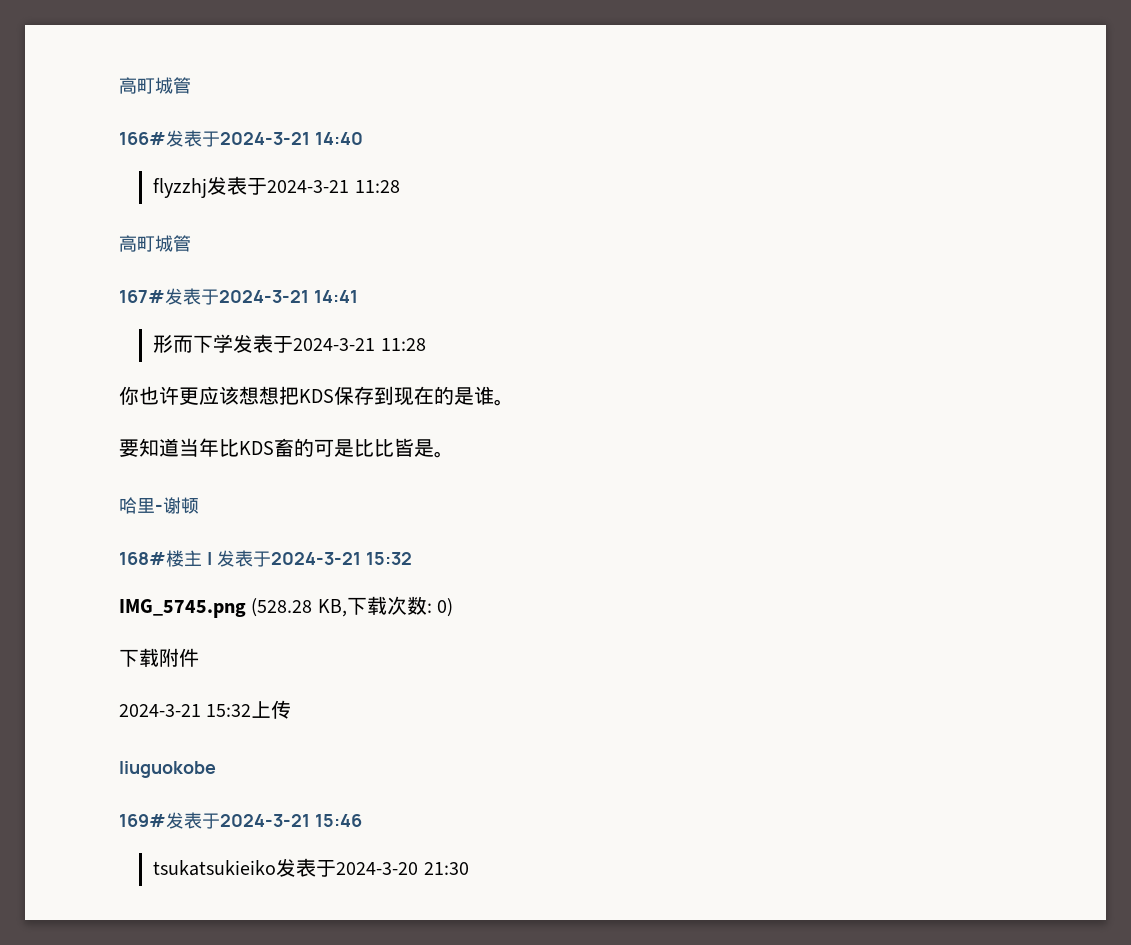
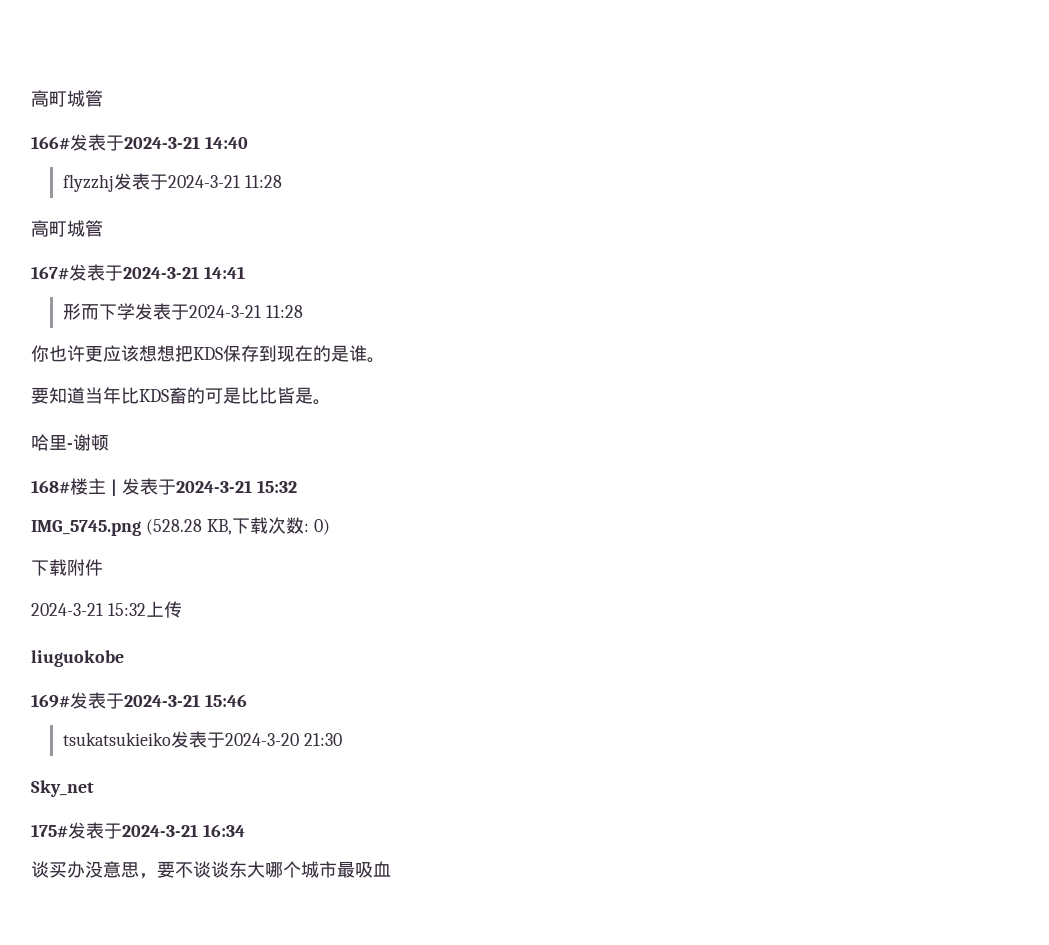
(469, 868) none -> [31,780,94,797] [31,822,245,839] [31,861,391,879] // Sky_net // 175#发表于2024-3-21 16:34 // 谈买办没意思，要不谈谈东大哪个城市最吸血

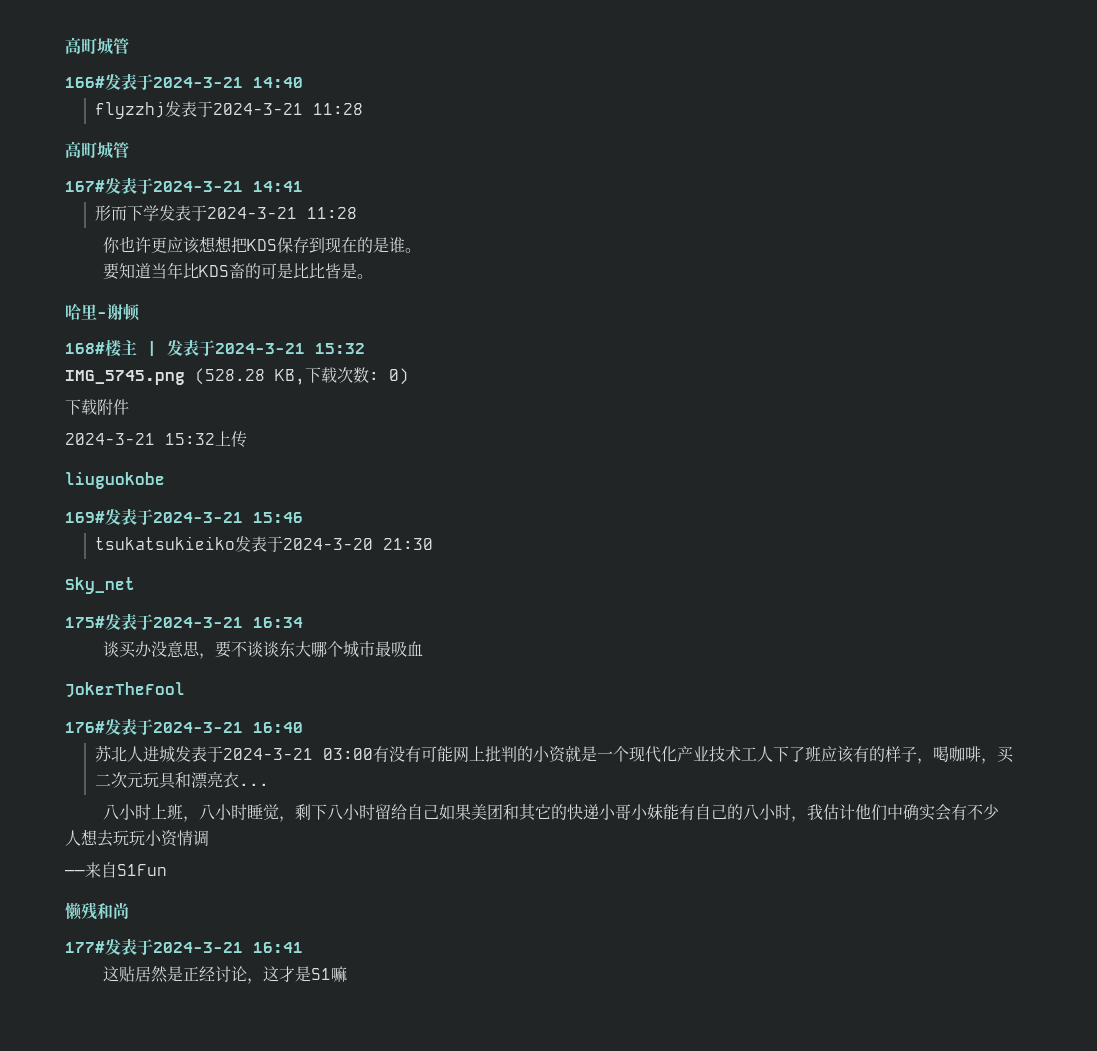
(391, 869) none -> [65,682,185,697] [65,718,303,735] [95,745,1015,764] [95,771,270,789] [103,804,1000,822] [65,829,209,847] [65,862,167,878] [65,902,129,920] [65,938,303,955] [103,966,348,984] // JokerTheFool // 176#发表于2024-3-21 16:40 // 苏北人进城发表于2024-3-21 03:00有没有可能网上批判的小资就是一个现代化产业技术工人下了班应该有的样子，喝咖啡，买二次元玩具和漂亮衣... // 八小时上班，八小时睡觉，剩下八小时留给自己如果美团和其它的快递小哥小妹能有自己的八小时，我估计他们中确实会有不少人想去玩玩小资情调 // ——来自S1Fun // 懒残和尚 // 177#发表于2024-3-21 16:41 // 这贴居然是正经讨论，这才是S1嘛

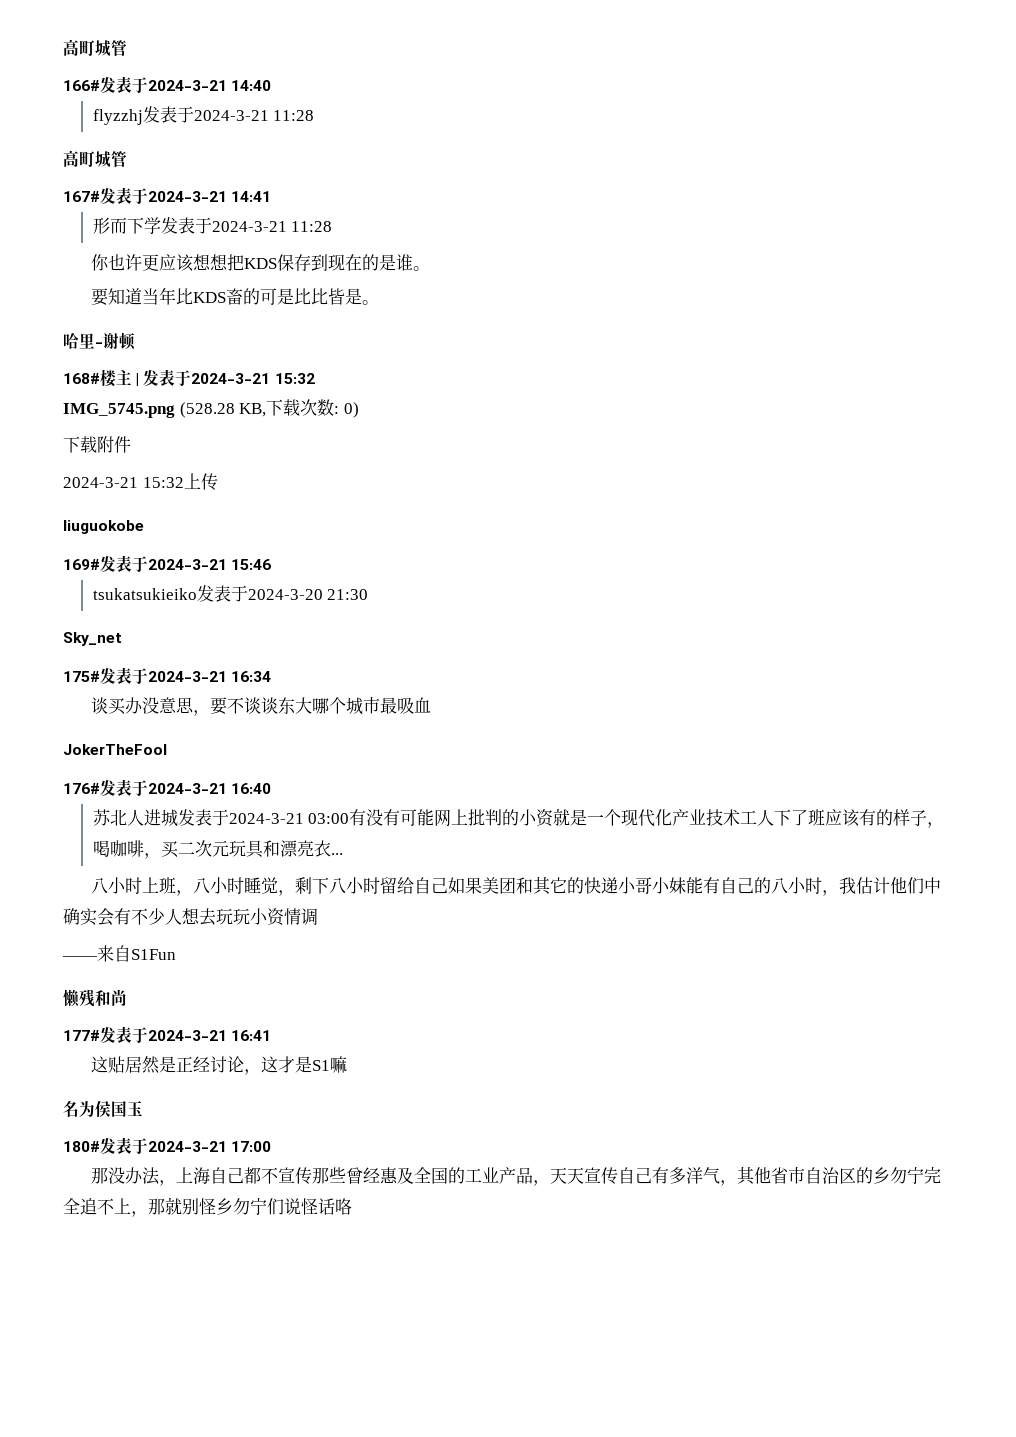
(348, 974) none -> [63,1100,143,1117] [63,1137,272,1154] [91,1166,942,1186] [63,1197,352,1217] // 名为侯国玉 // 180#发表于2024-3-21 17:00 // 那没办法，上海自己都不宣传那些曾经惠及全国的工业产品，天天宣传自己有多洋气，其他省市自治区的乡勿宁完全追不上，那就别怪乡勿宁们说怪话咯

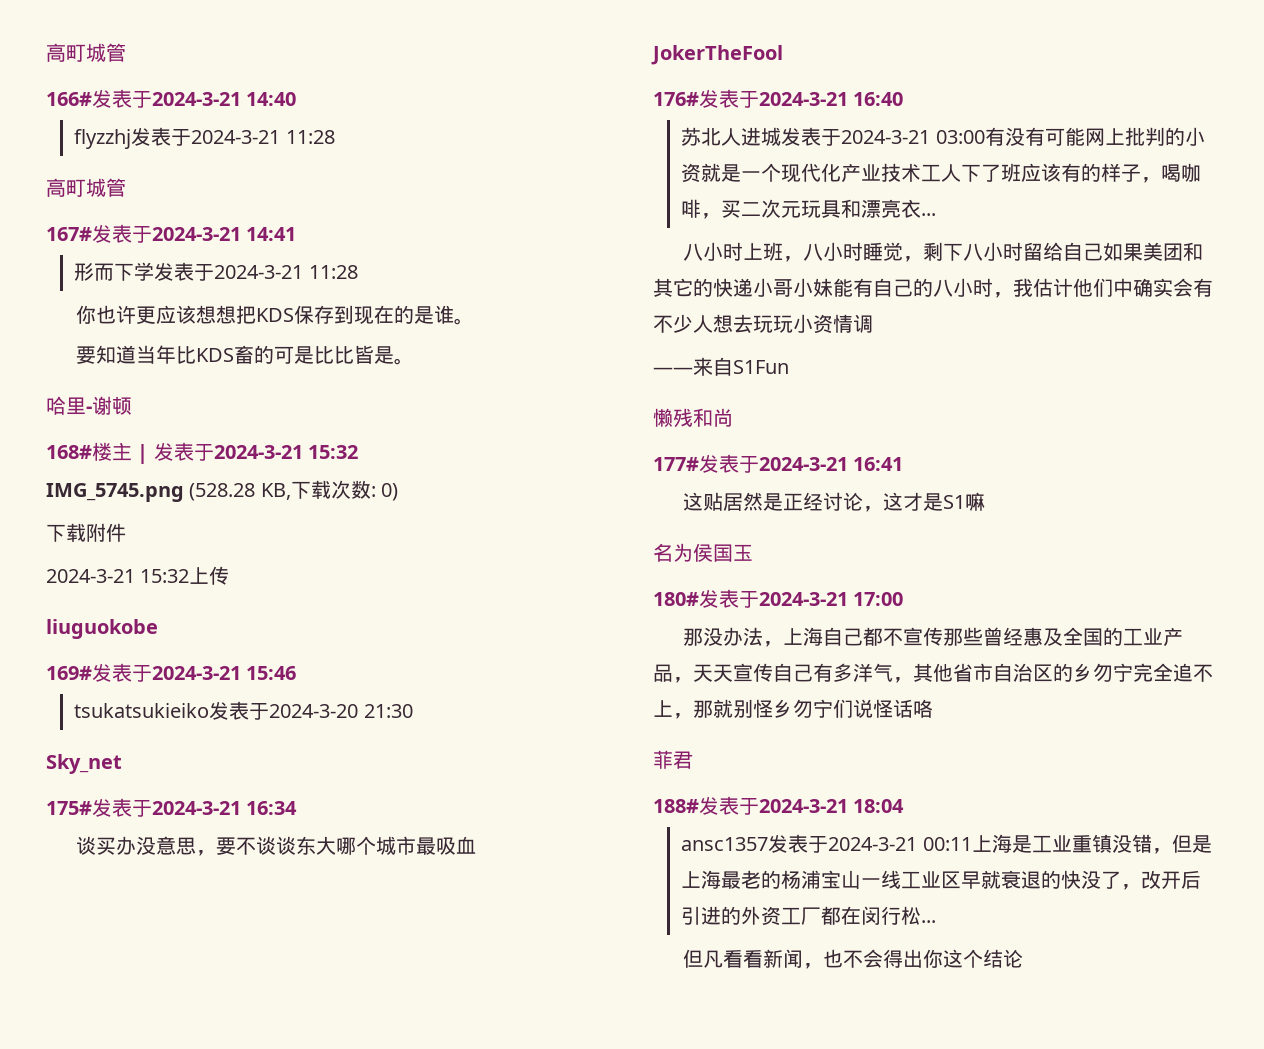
(352, 1206) none -> [653,750,693,769] [653,796,905,815] [681,834,1212,854] [681,870,1202,890] [681,906,937,926] [682,949,1023,969] // 菲君 // 188#发表于2024-3-21 18:04 // ansc1357发表于2024-3-21 00:11上海是工业重镇没错，但是上海最老的杨浦宝山一线工业区早就衰退的快没了，改开后引进的外资工厂都在闵行松... // 但凡看看新闻，也不会得出你这个结论

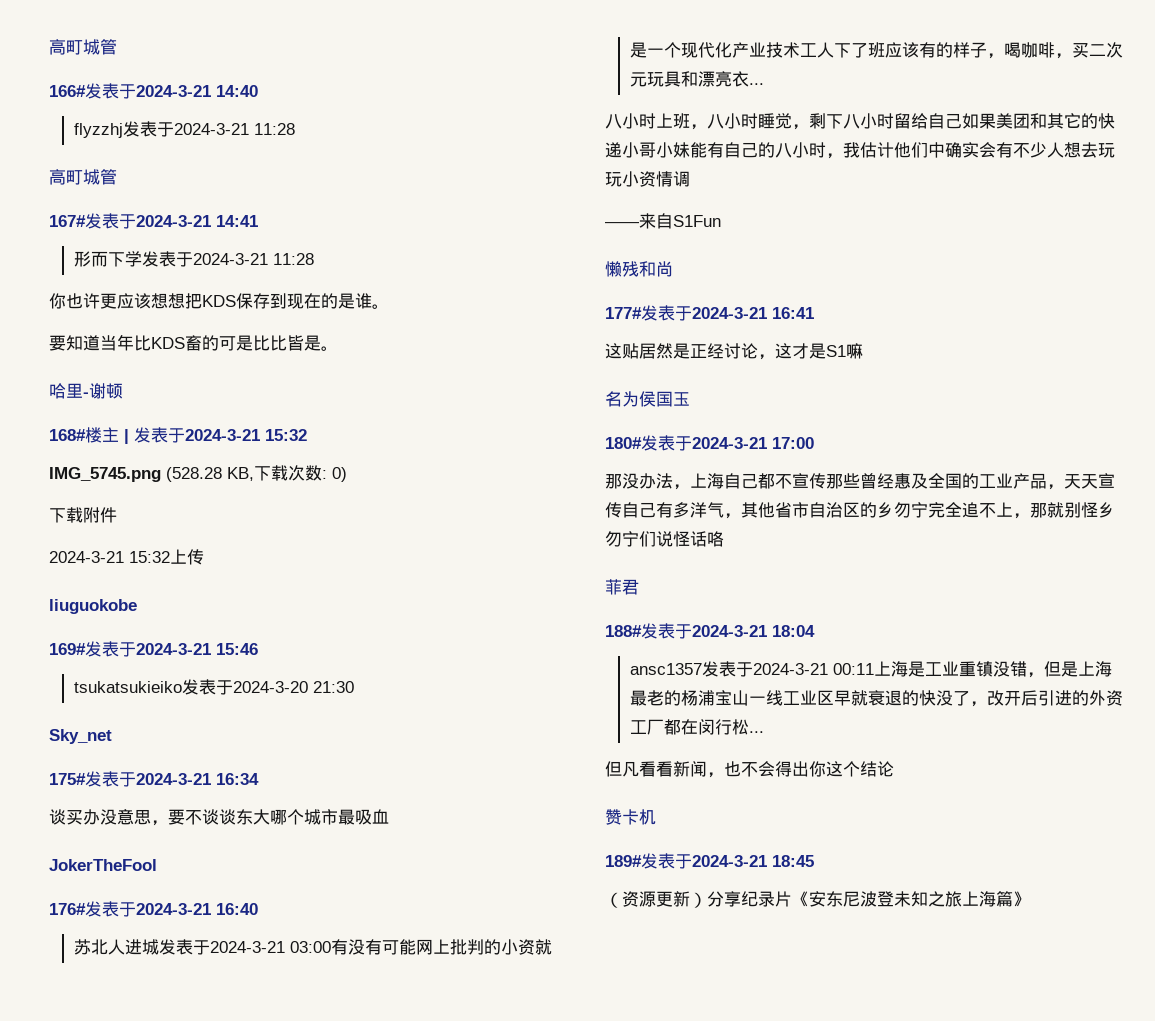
(1023, 958) none -> [605,809,656,825] [605,853,814,869] [605,891,1030,908] // 赞卡机 // 189#发表于2024-3-21 18:45 // （资源更新）分享纪录片《安东尼波登未知之旅上海篇》

